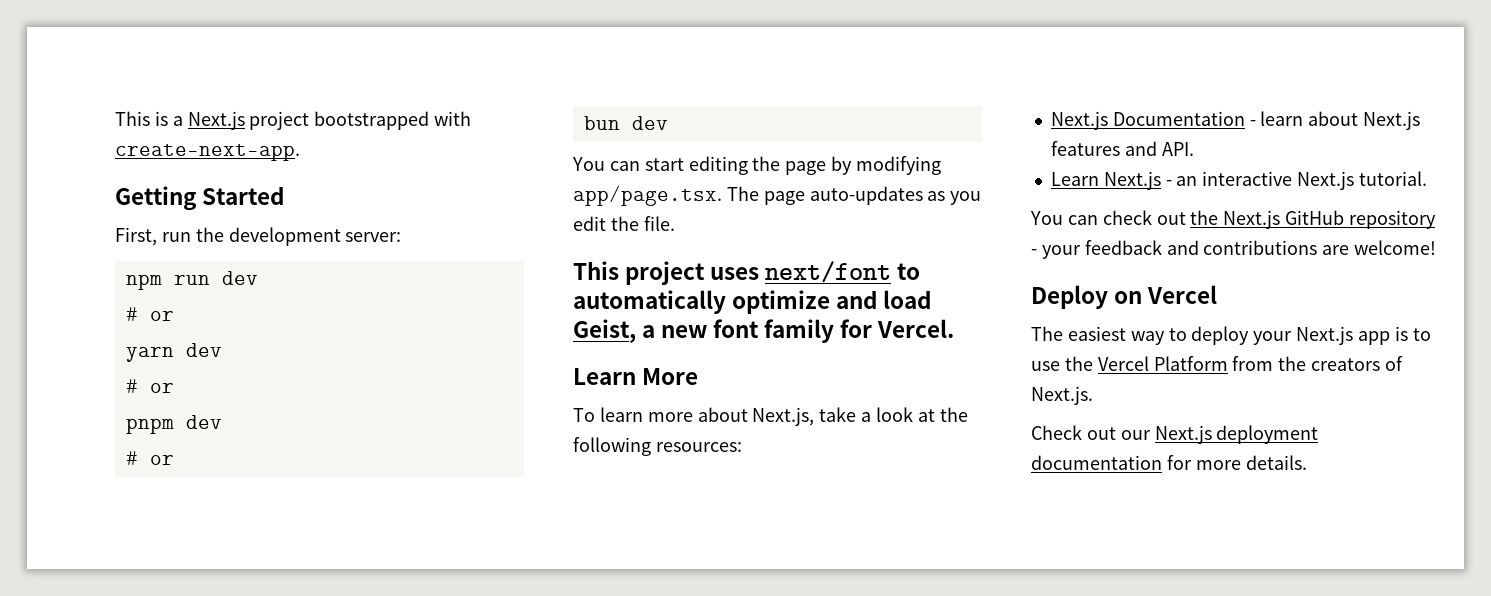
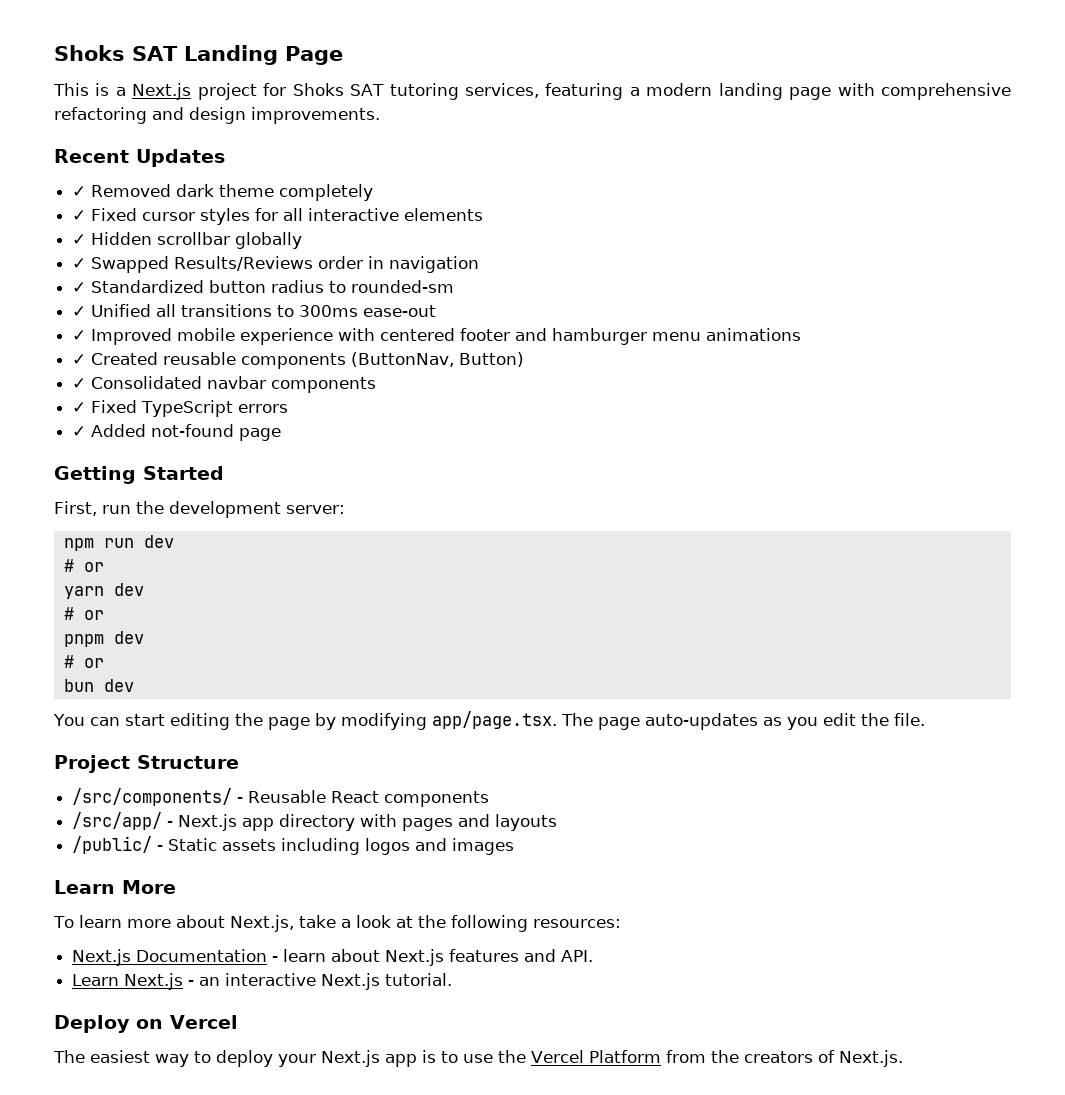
(115, 118) none -> [54,45,343,65] Shoks SAT Landing Page //
[314,111,472,130] [115,144,300,161] bootstrapped with create-next-app. -> [263,83,1011,100] [54,107,380,124] [54,149,225,167] [72,184,374,201] [72,208,484,225] [72,232,303,249] [72,256,480,273] [72,280,455,293] [72,304,437,317] [72,328,802,345] [72,352,525,369] [72,376,377,393] [72,400,289,417] [72,424,282,441] for Shoks SAT tutoring services, featuring a modern landing page with comprehensive refactoring and design improvements. // Recent Updates // ✓ Removed dark theme completely // ✓ Fixed cursor styles for all interactive elements // ✓ Hidden scrollbar globally // ✓ Swapped Results/Reviews order in navigation // ✓ Standardized button radius to rounded-sm // ✓ Unified all transitions to 300ms ease-out // ✓ Improved mobile experience with centered footer and hamburger menu animations // ✓ Created reusable components (ButtonNav, Button) // ✓ Consolidated navbar components // ✓ Fixed TypeScript errors // ✓ Added not-found page
[573,261,921,285] [573,290,932,314] [573,319,955,343] This project uses next/font to automatically optimize and load Geist, a new font family for Vercel. -> [54,755,239,773] [72,788,490,807] [72,812,558,831] [72,836,515,855] Project Structure // /src/components/ - Reusable React components // /src/app/ - Next.js app directory with pages and layouts // /public/ - Static assets including logos and images
[1030,210,1437,229] [1031,240,1437,259] // You can check out the Next.js GitHub repository - your feedback and contributions are welcome! -> (453, 979) none
[1031,425,1319,444] [1031,455,1307,470] // Check out our Next.js deployment documentation for more details. -> (903, 1058) none

